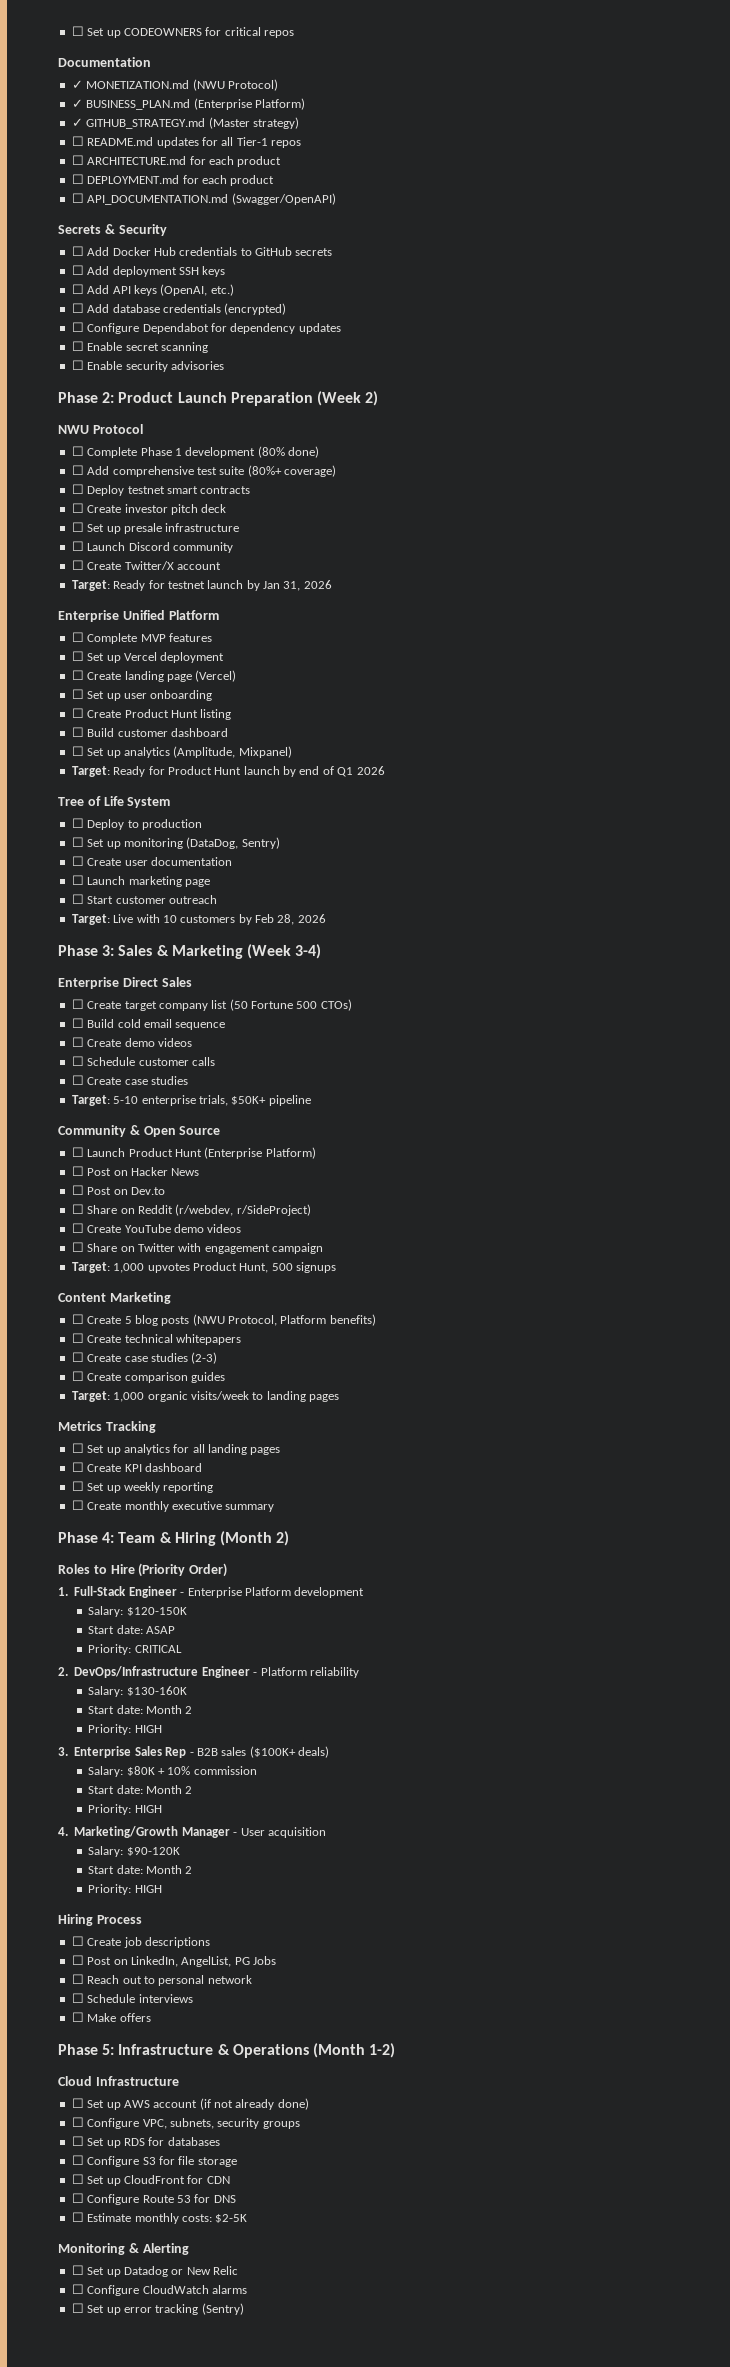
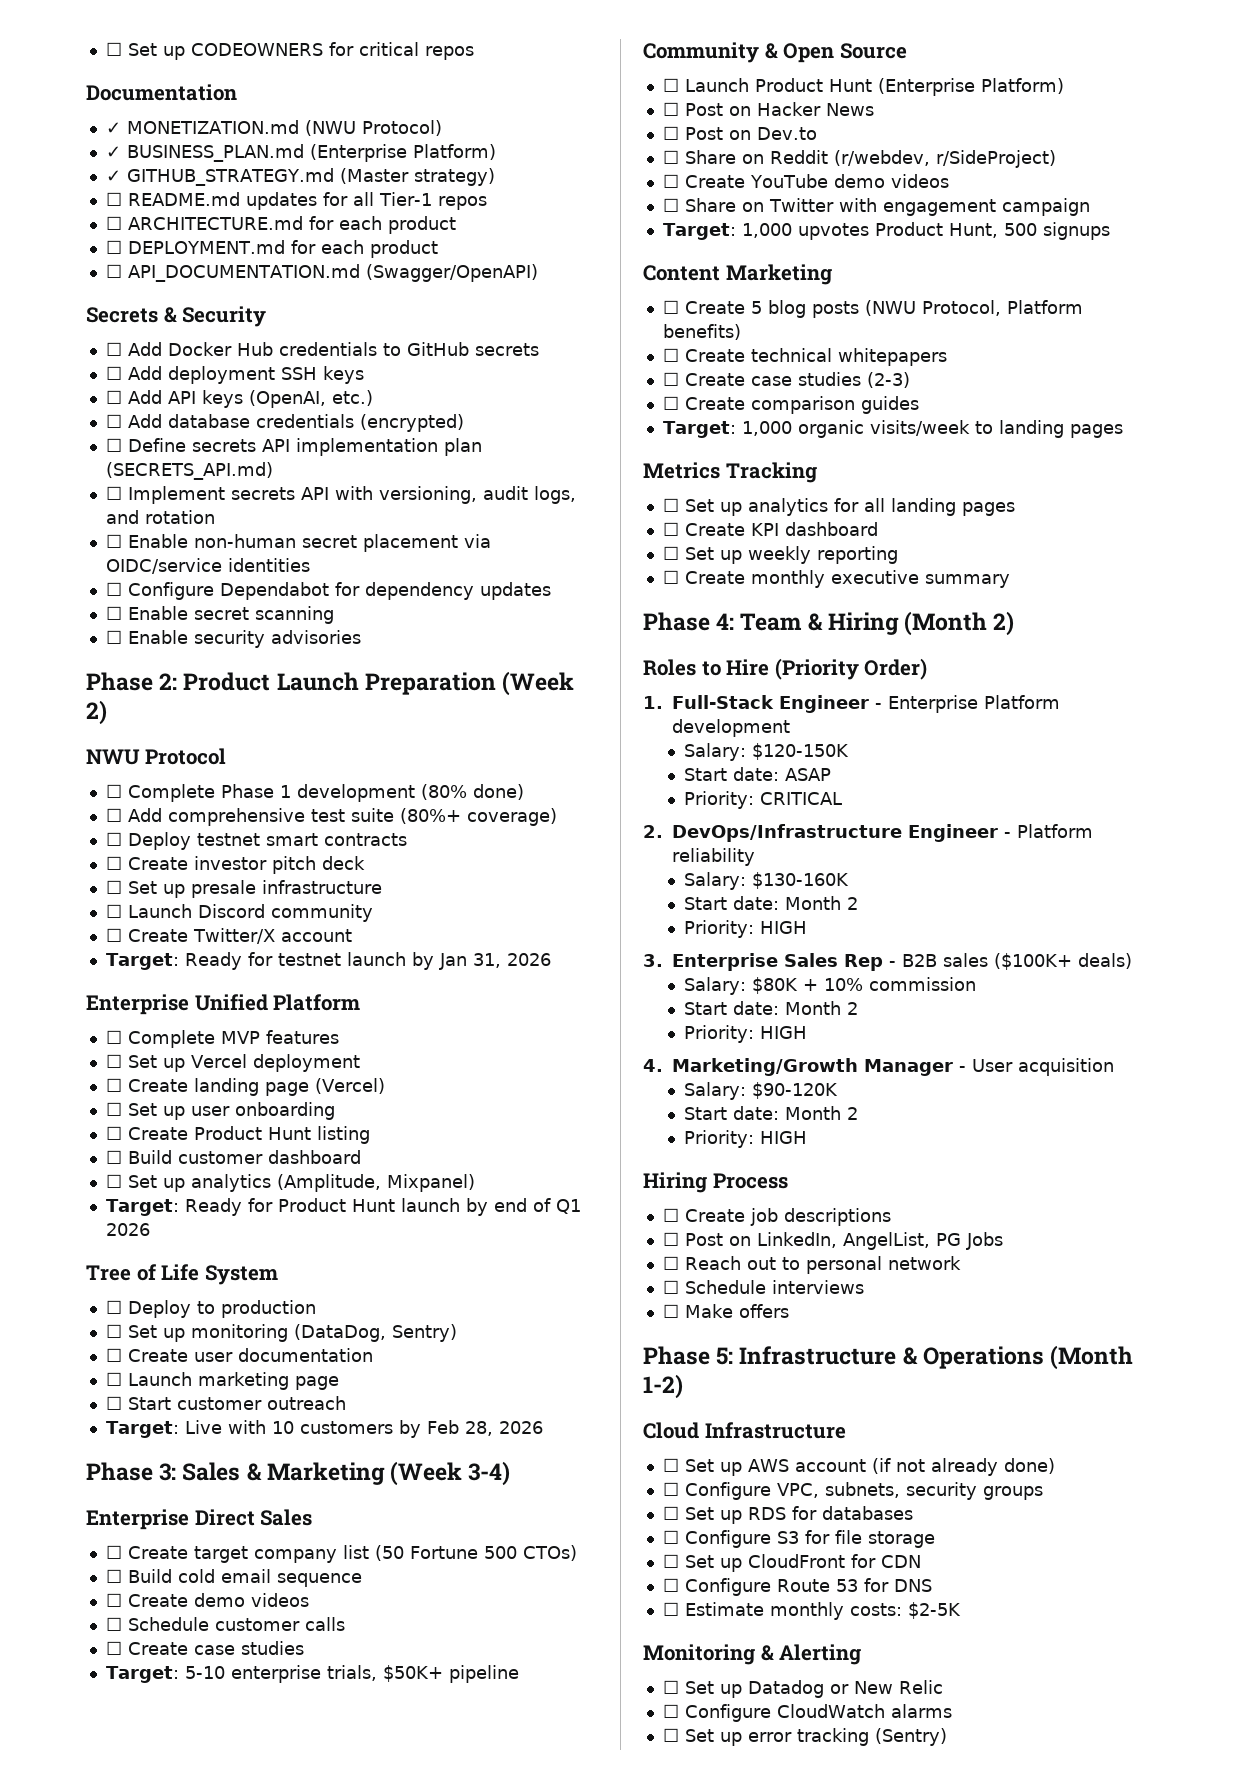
(287, 309) none -> [105,438,482,456] [105,462,273,480] [105,486,576,504] [105,510,215,524] [105,534,491,552] [105,558,310,574] // ☐ Define secrets API implementation plan (SECRETS_API.md) // ☐ Implement secrets API with versioning, audit logs, and rotation // ☐ Enable non-human secret placement via OIDC/service identities

